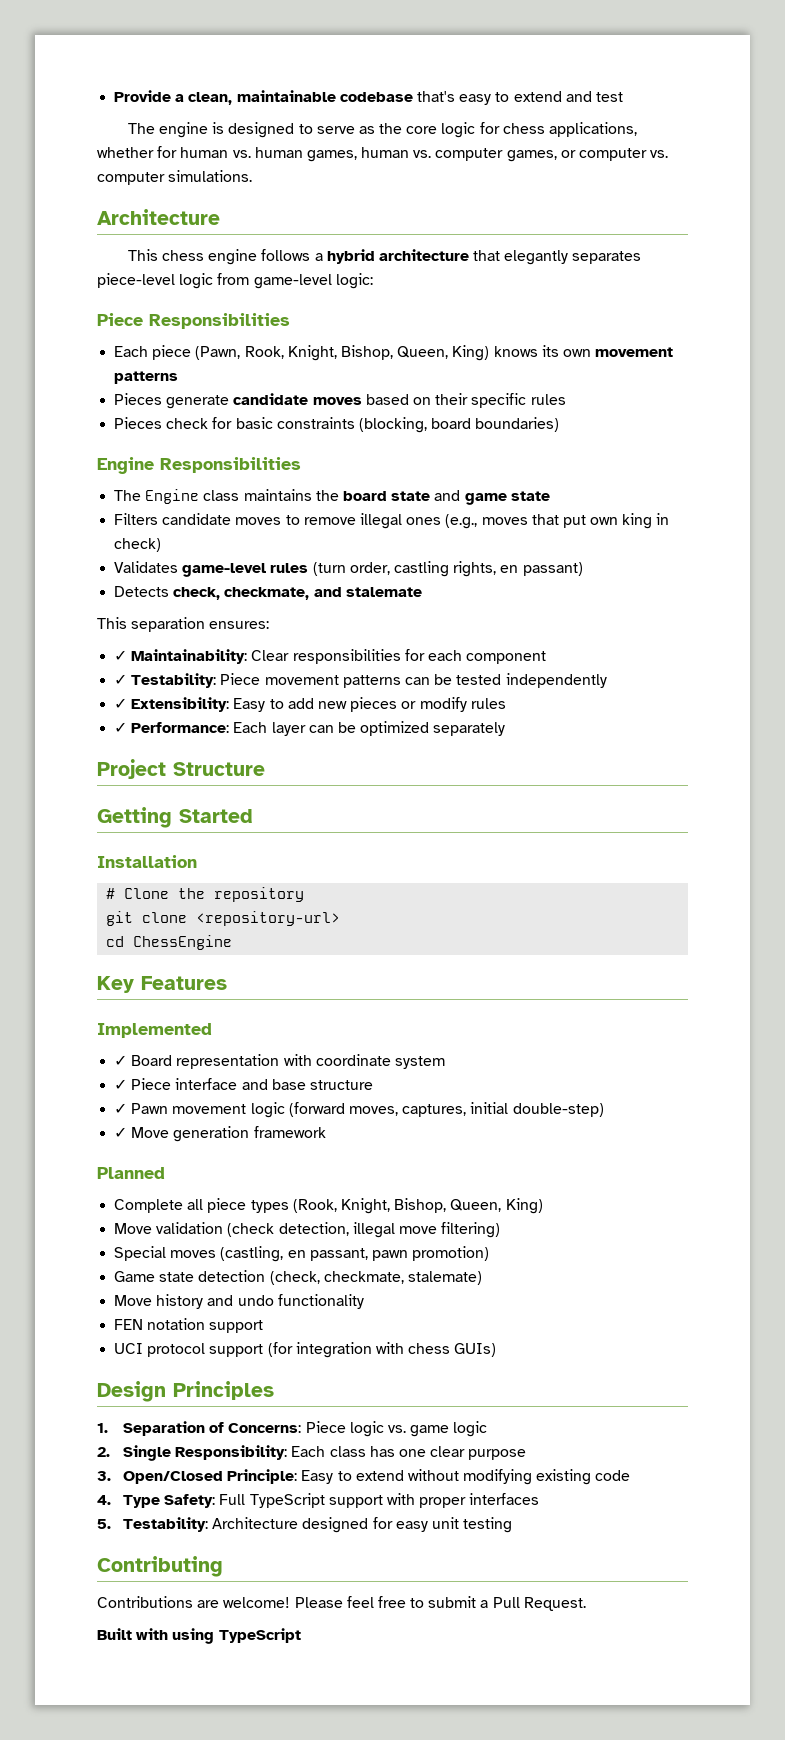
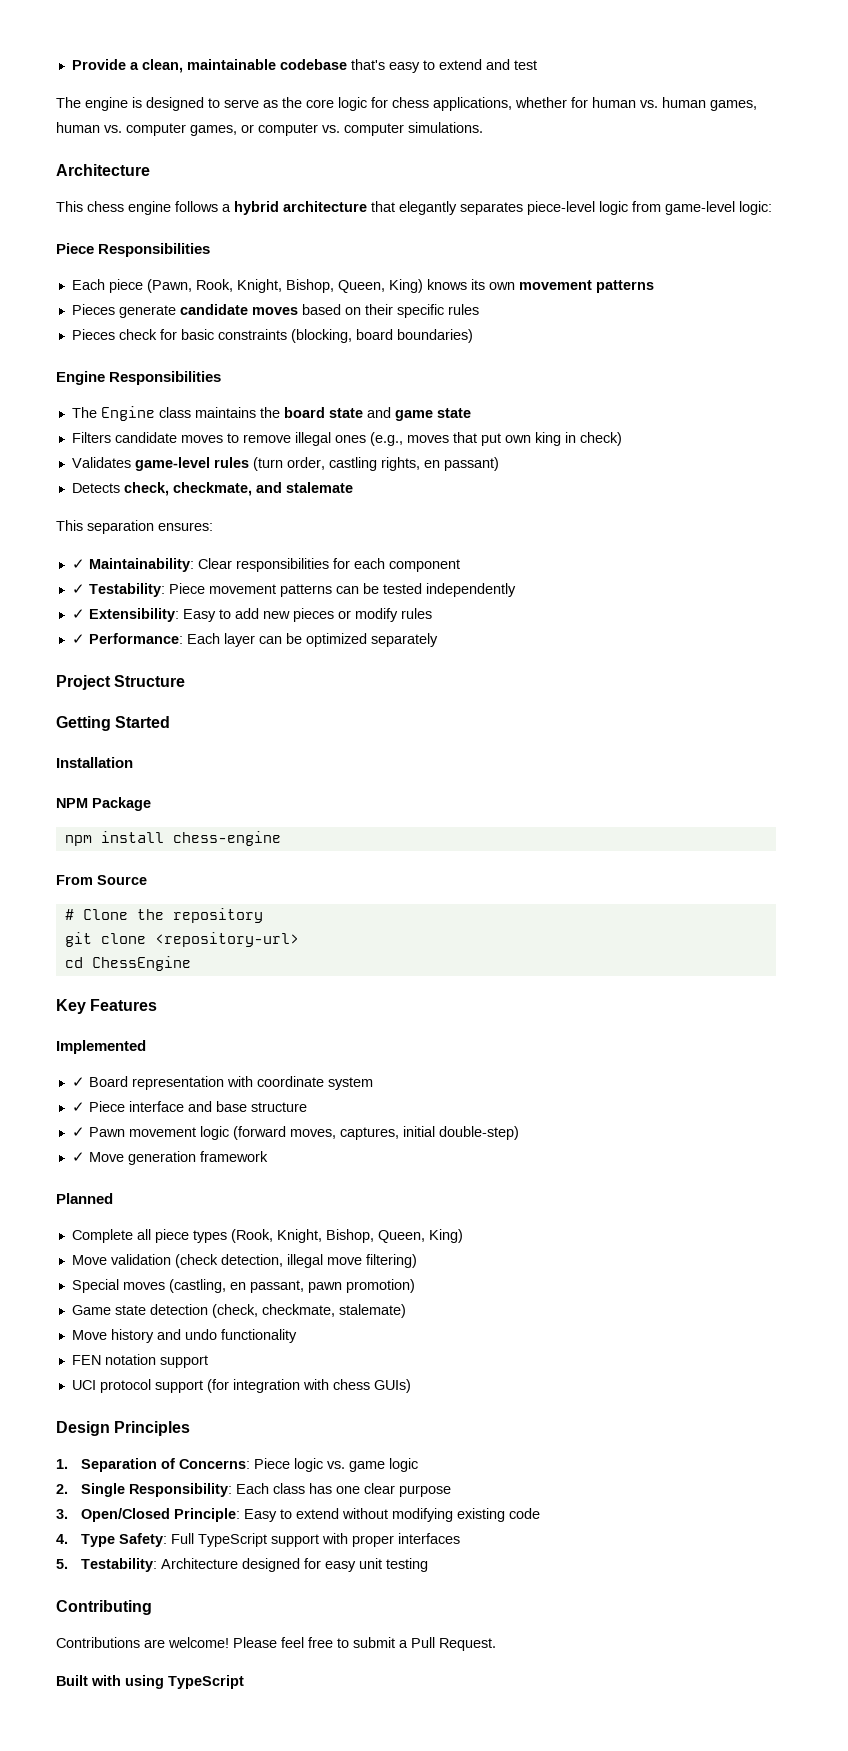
(197, 861) none -> [56,797,151,811] [64,831,281,846] [56,875,147,885] // NPM Package // npm install chess-engine // From Source

